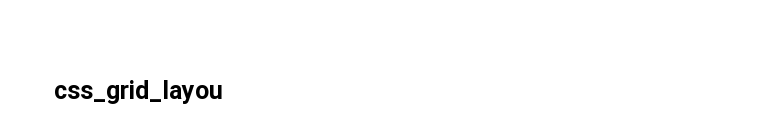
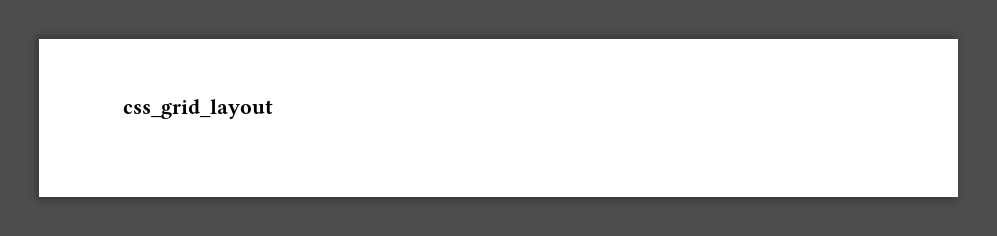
[54,80,223,104] css_grid_layou -> [123,99,273,119] css_grid_layout

